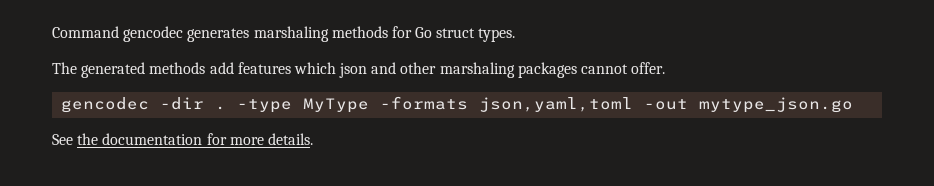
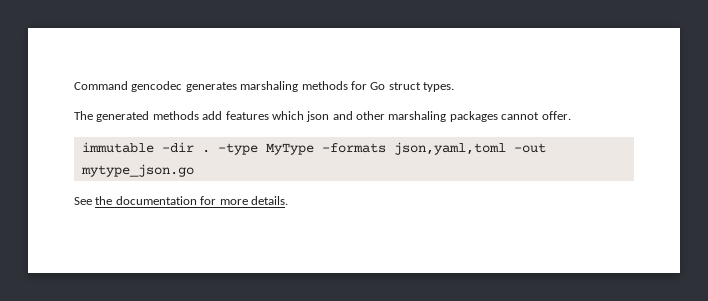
[61,97,150,113] gencodec -> [81,142,154,153] immutable

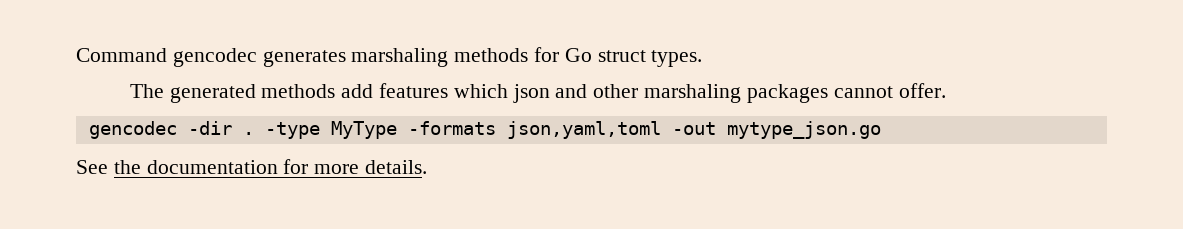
[81,142,154,153] immutable -> [88,121,177,139] gencodec

